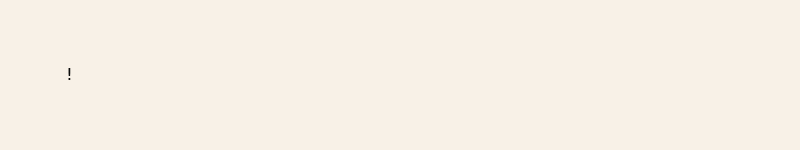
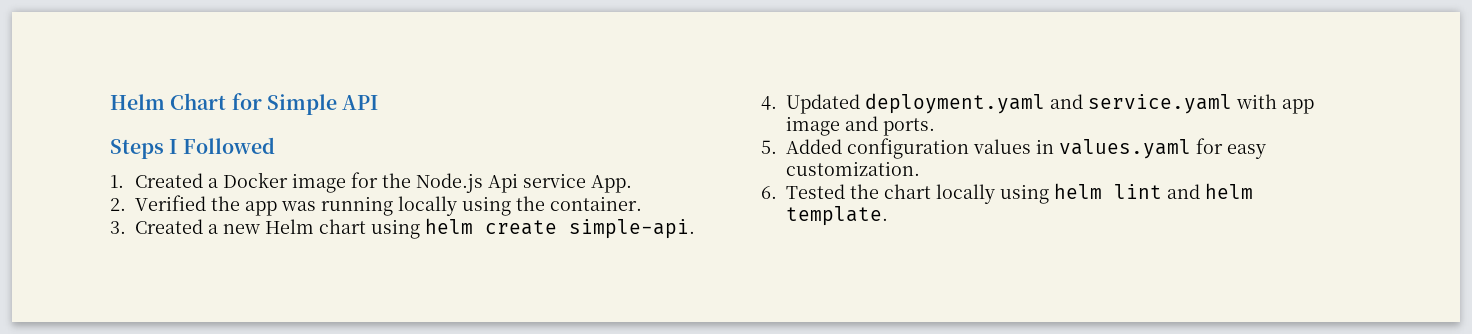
[66,68,73,80] ! -> [110,93,379,115] [110,137,275,159] [110,172,633,193] [110,195,643,216] [110,218,696,239] [761,93,1315,114] [786,116,936,136] [761,138,1267,159] [786,161,921,176] [761,183,1254,204] [786,206,889,226] Helm Chart for Simple API // Steps I Followed // 1. Created a Docker image for the Node.js Api service App. // 2. Verified the app was running locally using the container. // 3. Created a new Helm chart using helm create simple-api. // 4. Updated deployment.yaml and service.yaml with app image and ports. // 5. Added configuration values in values.yaml for easy customization. // 6. Tested the chart locally using helm lint and helm template.

